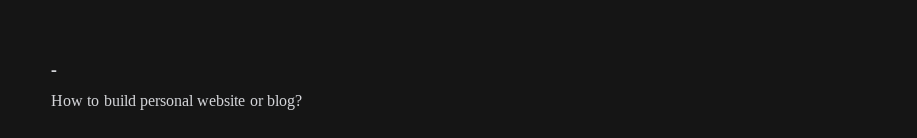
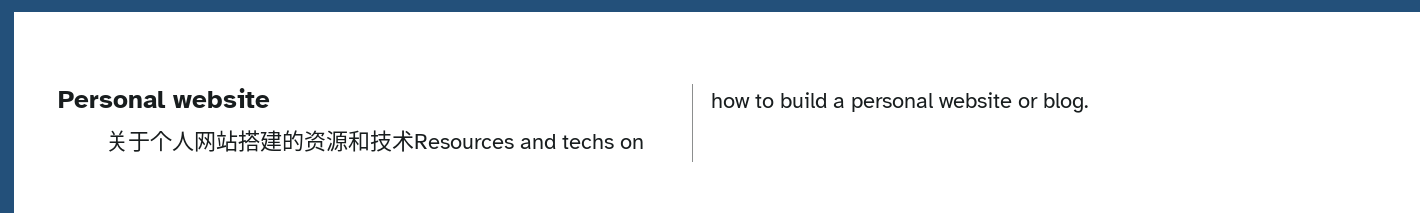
[51,70,57,76] [51,95,83,106] - // How -> [58,88,270,108] [105,130,644,152] [711,93,750,108] Personal website // 关于个人网站搭建的资源和技术Resources and techs on how
(136, 100) none -> [833,97,845,108] a
[266,95,302,110] blog? -> [1043,93,1089,113] blog.

